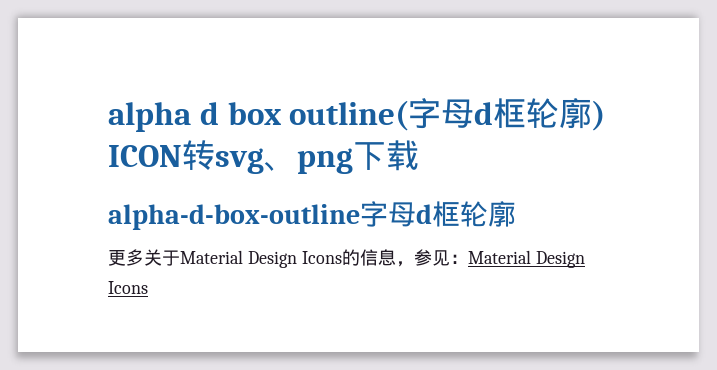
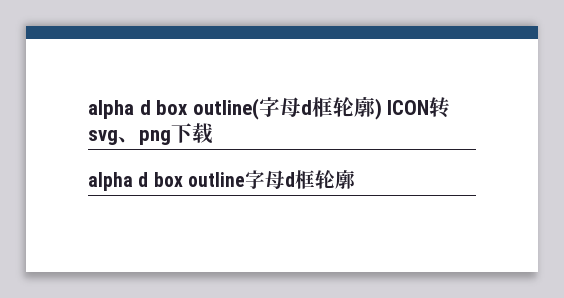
[108,201,516,230] [108,249,585,268] [108,281,148,294] alpha-d-box-outline字母d框轮廓 // 更多关于Material Design Icons的信息，参见：Material Design Icons -> [88,170,355,191] alpha d box outline字母d框轮廓

